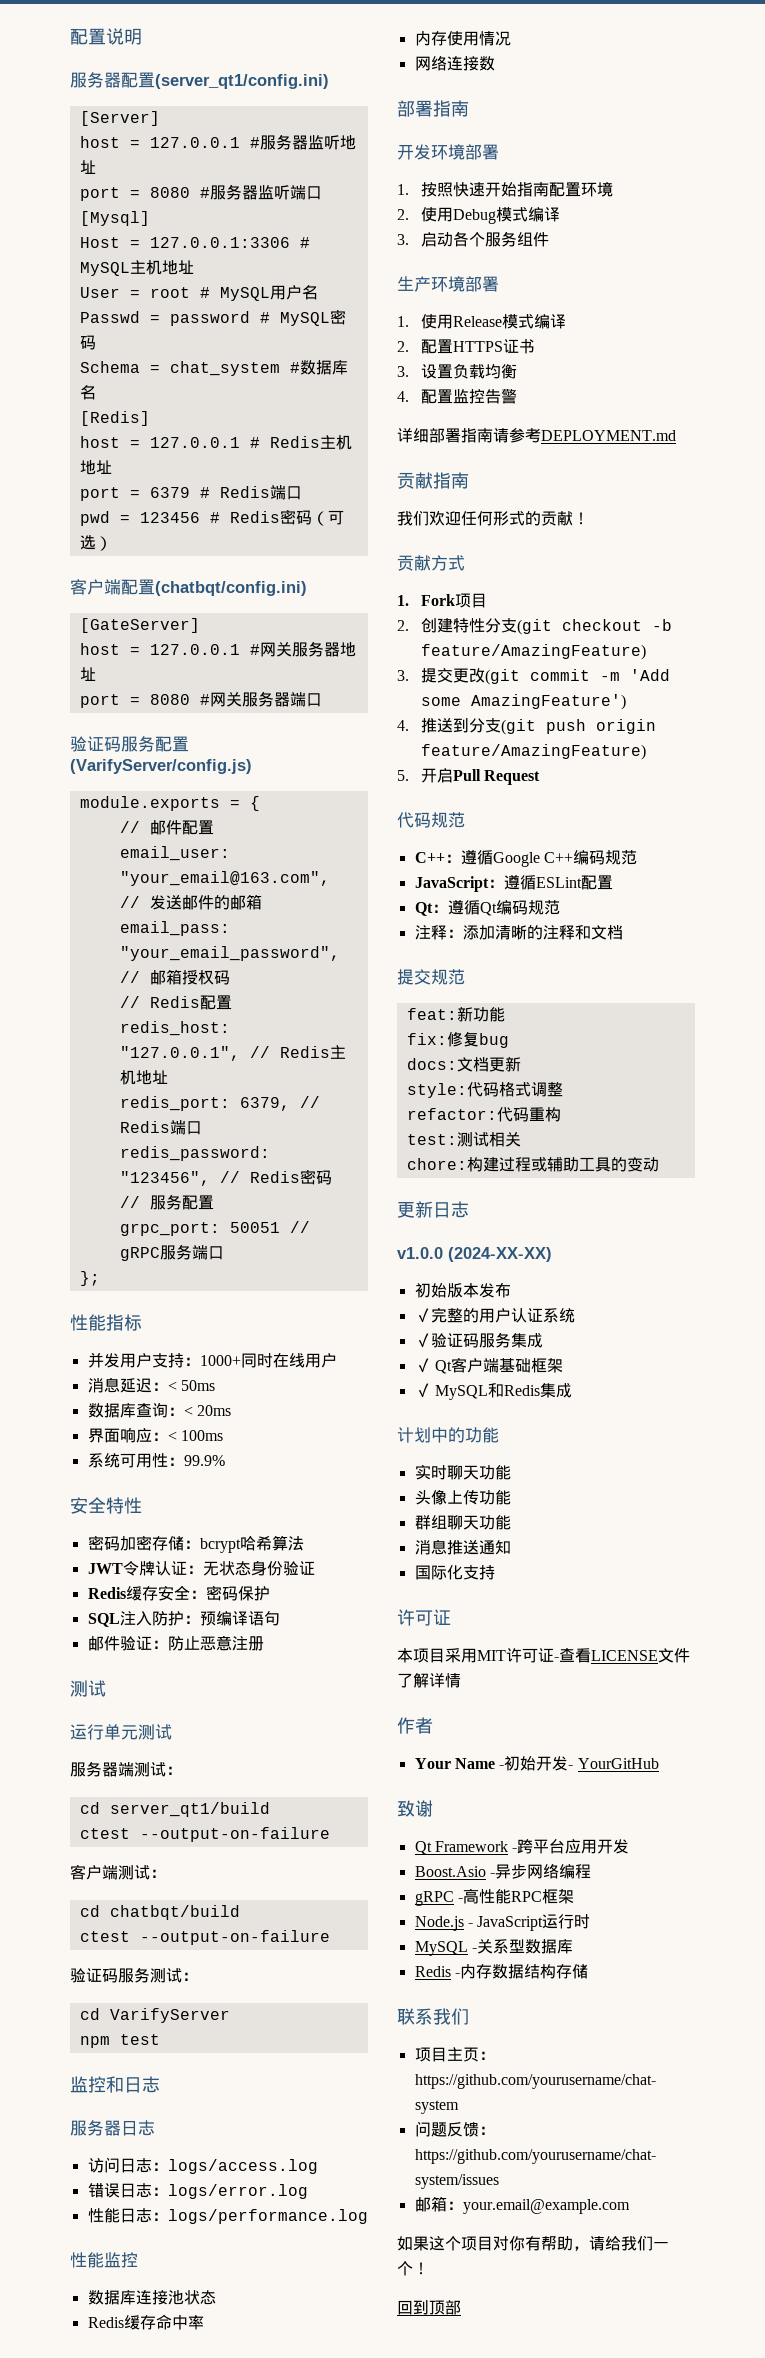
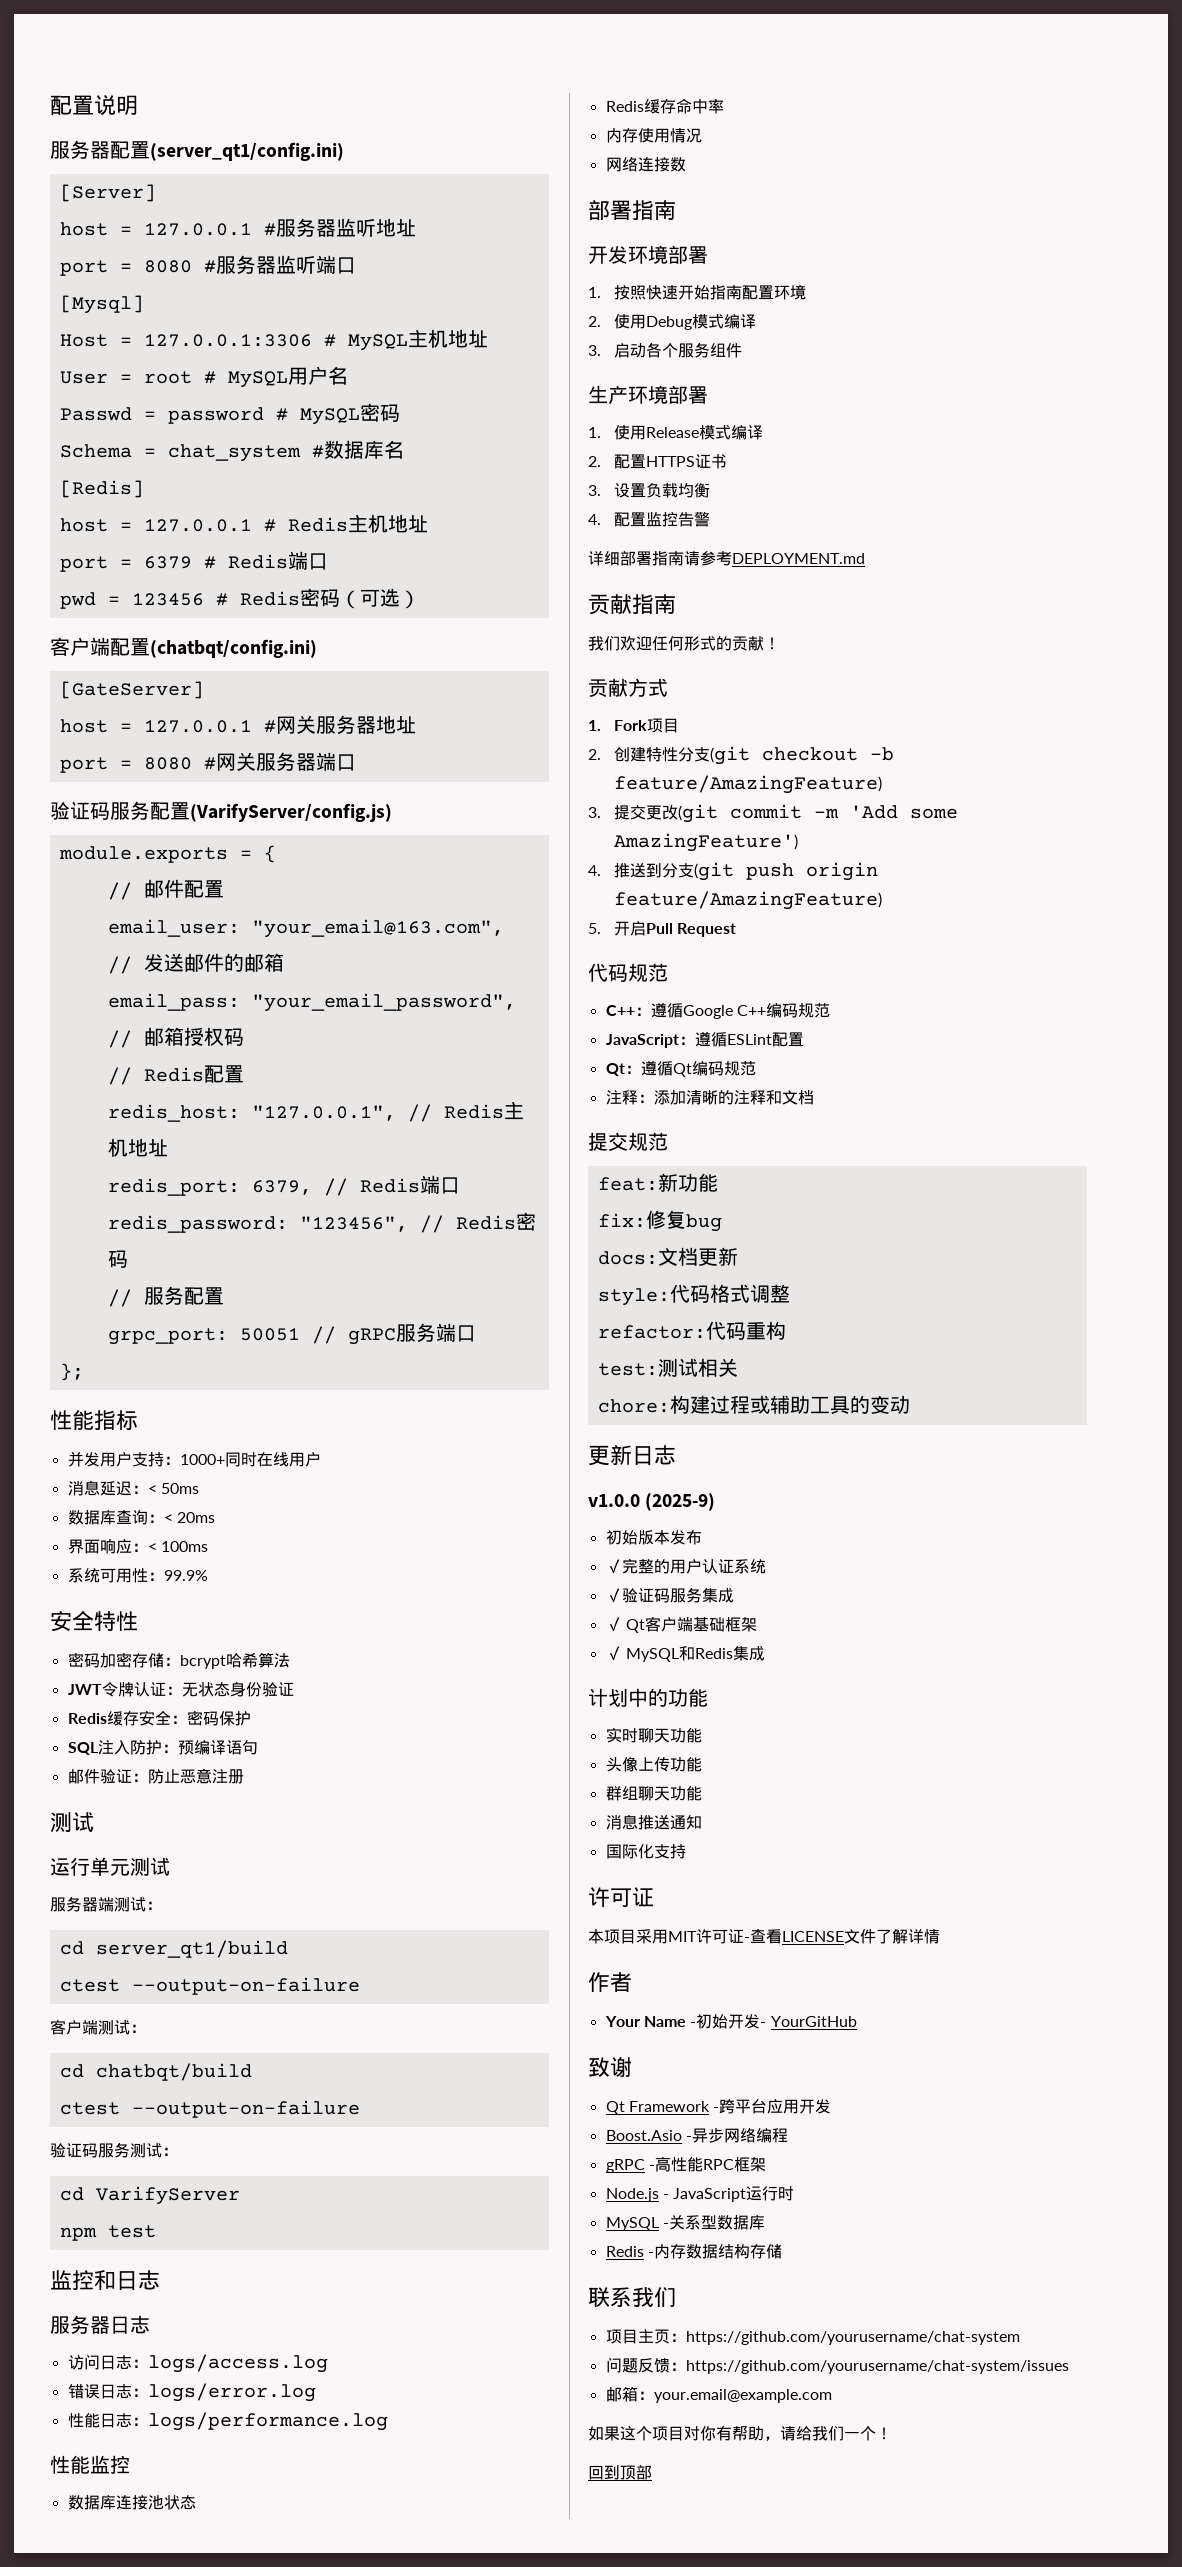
[448,1247,552,1262] (2024-XX-XX) -> [645,1493,716,1511] (2025-9)

